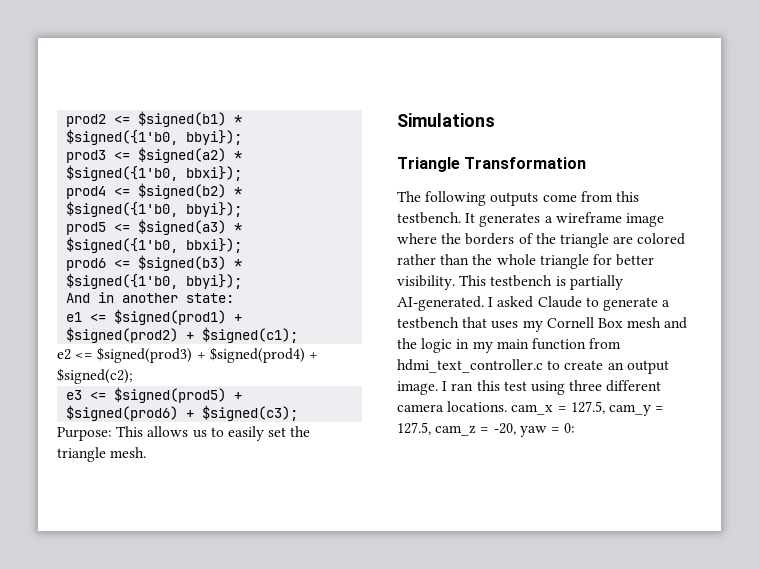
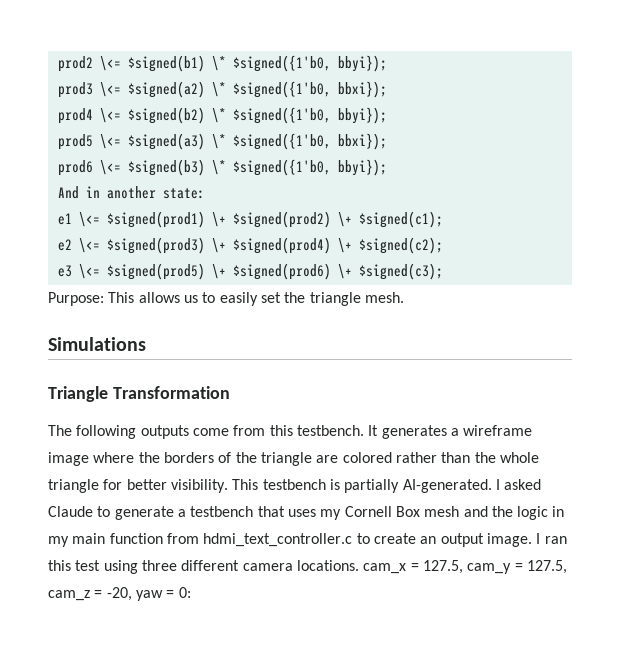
[114,111,243,127] <= $signed(b1) * -> [99,55,226,72] \<= $signed(b1) \*
[114,147,243,163] <= $signed(a2) * -> [99,81,226,98] \<= $signed(a2) \*
[114,183,243,199] <= $signed(b2) * -> [99,107,226,124] \<= $signed(b2) \*
[114,219,243,235] <= $signed(a3) * -> [99,133,226,150] \<= $signed(a3) \*
[114,255,243,271] <= $signed(b3) * -> [99,159,226,176] \<= $signed(b3) \*
[90,309,243,325] [66,327,299,343] [57,347,318,363] [57,368,133,384] [66,387,243,403] [66,405,195,421] <= $signed(prod1) + $signed(prod2) + $signed(c1); // e2 <= $signed(prod3) + $signed(prod4) + $signed(c2); // e3 <= $signed(prod5) + $signed(prod6) + -> [78,211,443,228] [57,237,443,254] [57,263,352,280] \<= $signed(prod1) \+ $signed(prod2) \+ $signed(c1); // e2 \<= $signed(prod3) \+ $signed(prod4) \+ $signed(c2); // e3 \<= $signed(prod5) \+ $signed(prod6) \+

